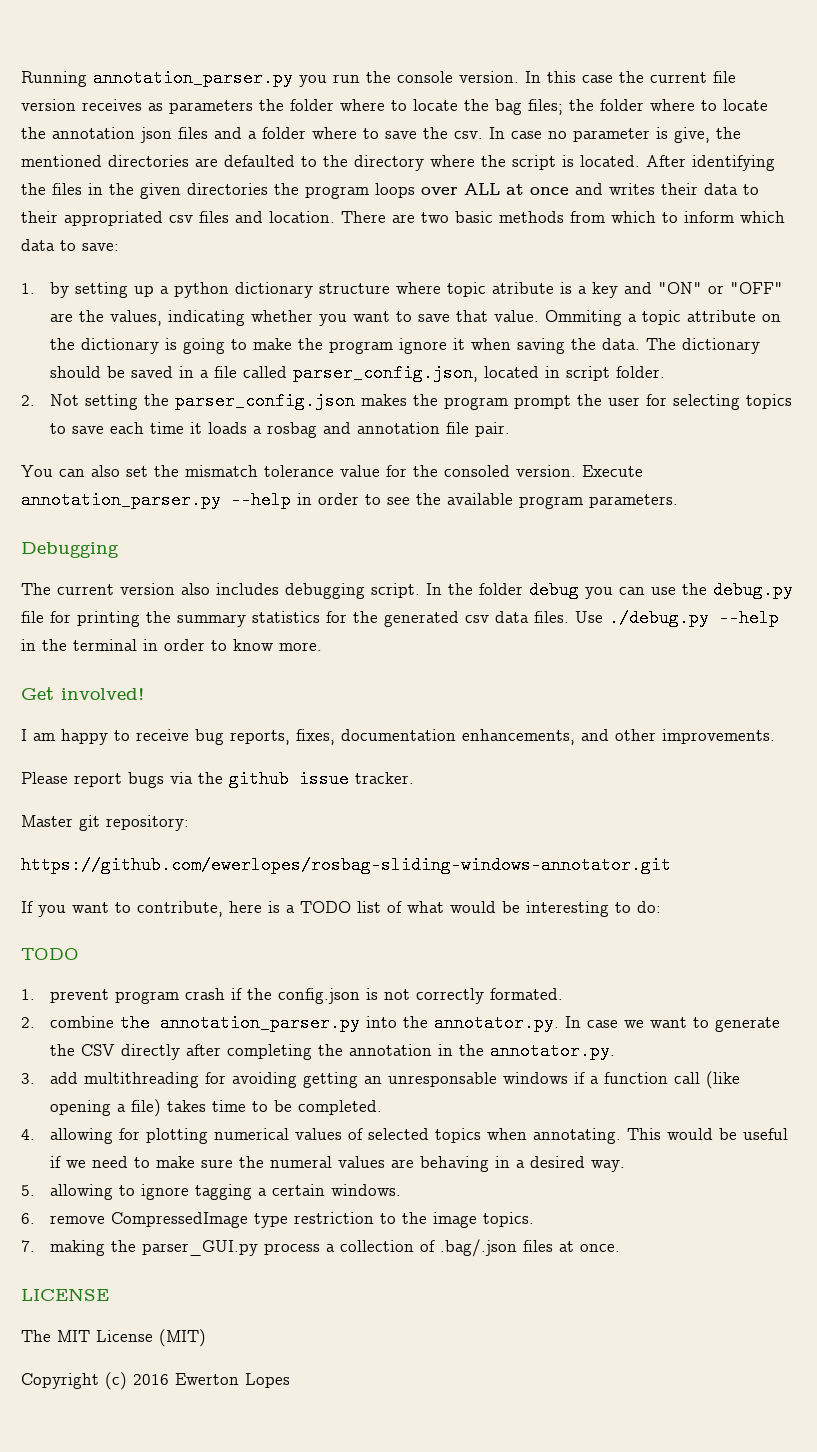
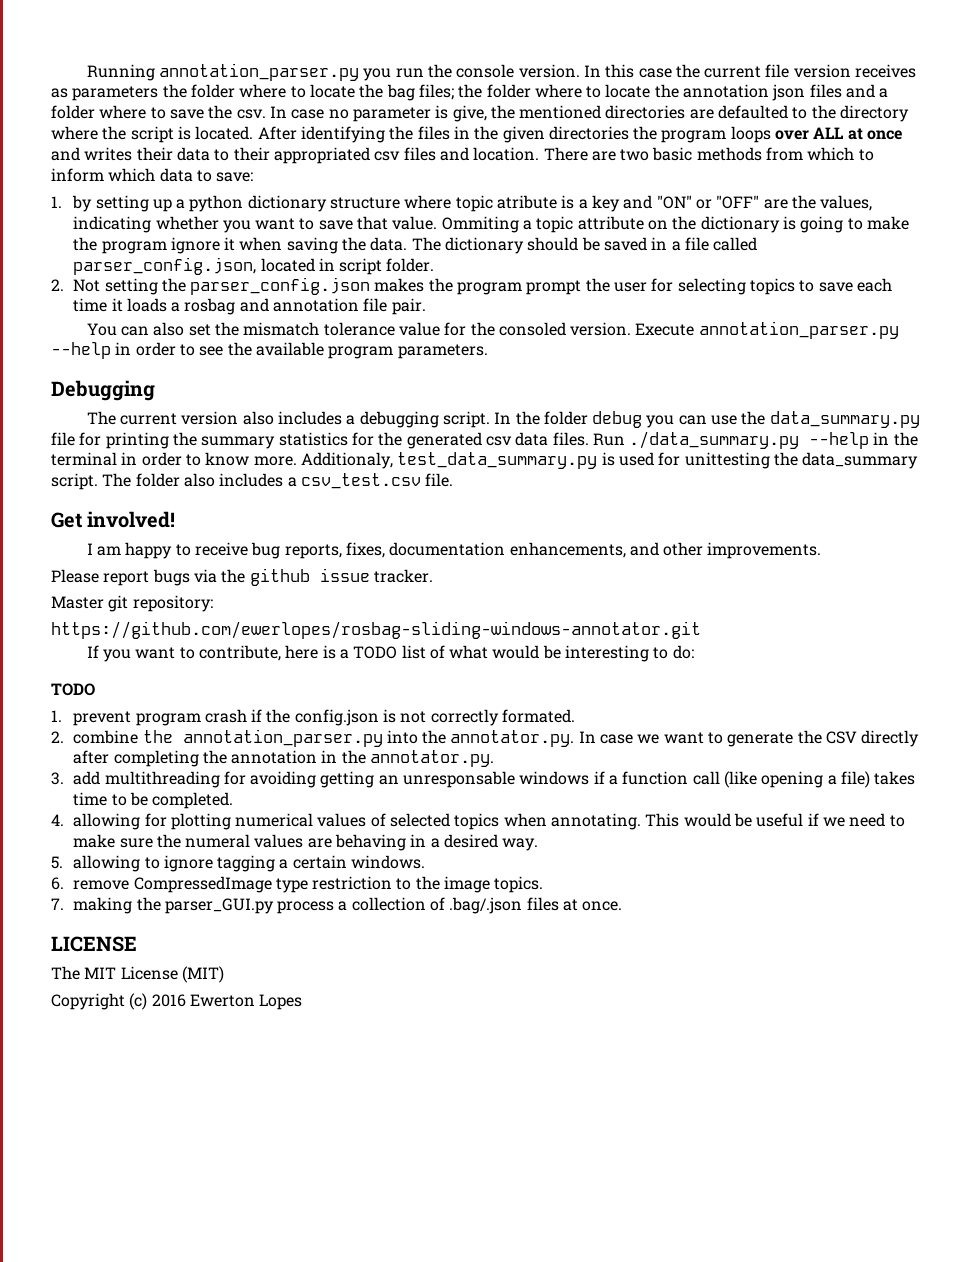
(279, 589) none -> [346,415,356,425] a
[713,581,793,599] debug.py -> [769,411,920,428] data_summary.py
[575,609,709,627] Use ./debug.py -> [592,431,800,449] Run ./data_summary.py
(322, 646) none -> [300,452,919,469] [51,473,454,490] Additionaly, test_data_summary.py is used for unittesting the data_summary script. The folder also includes a csv_test.csv file.

